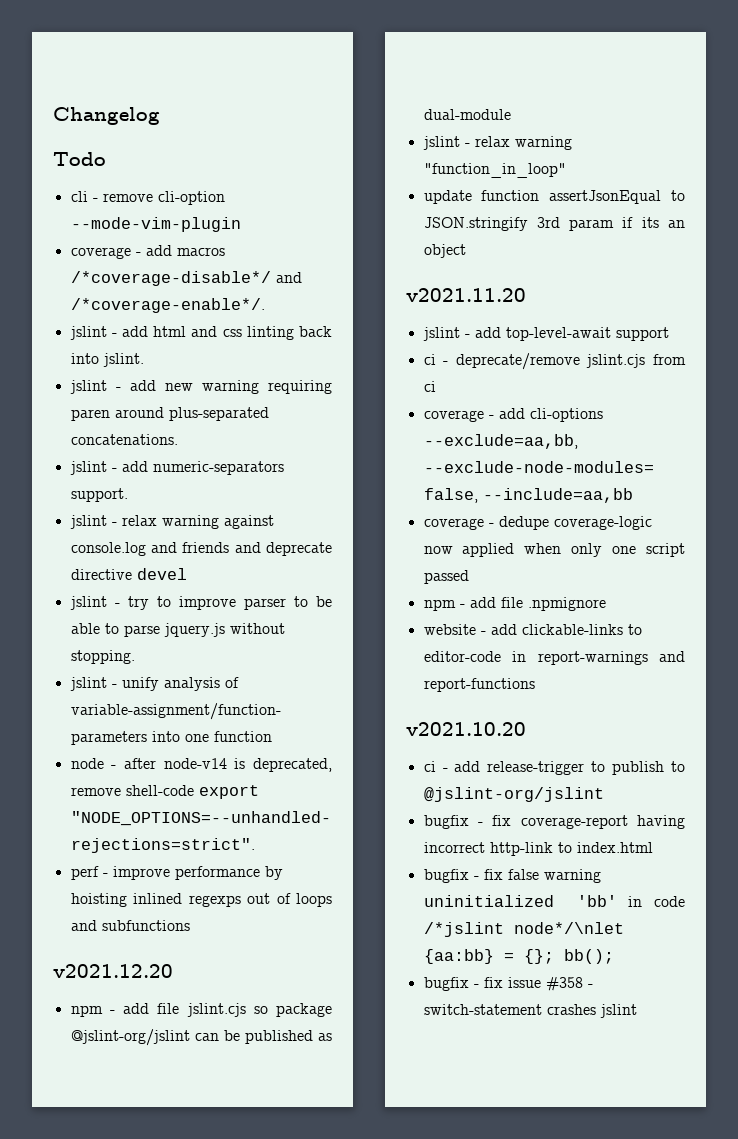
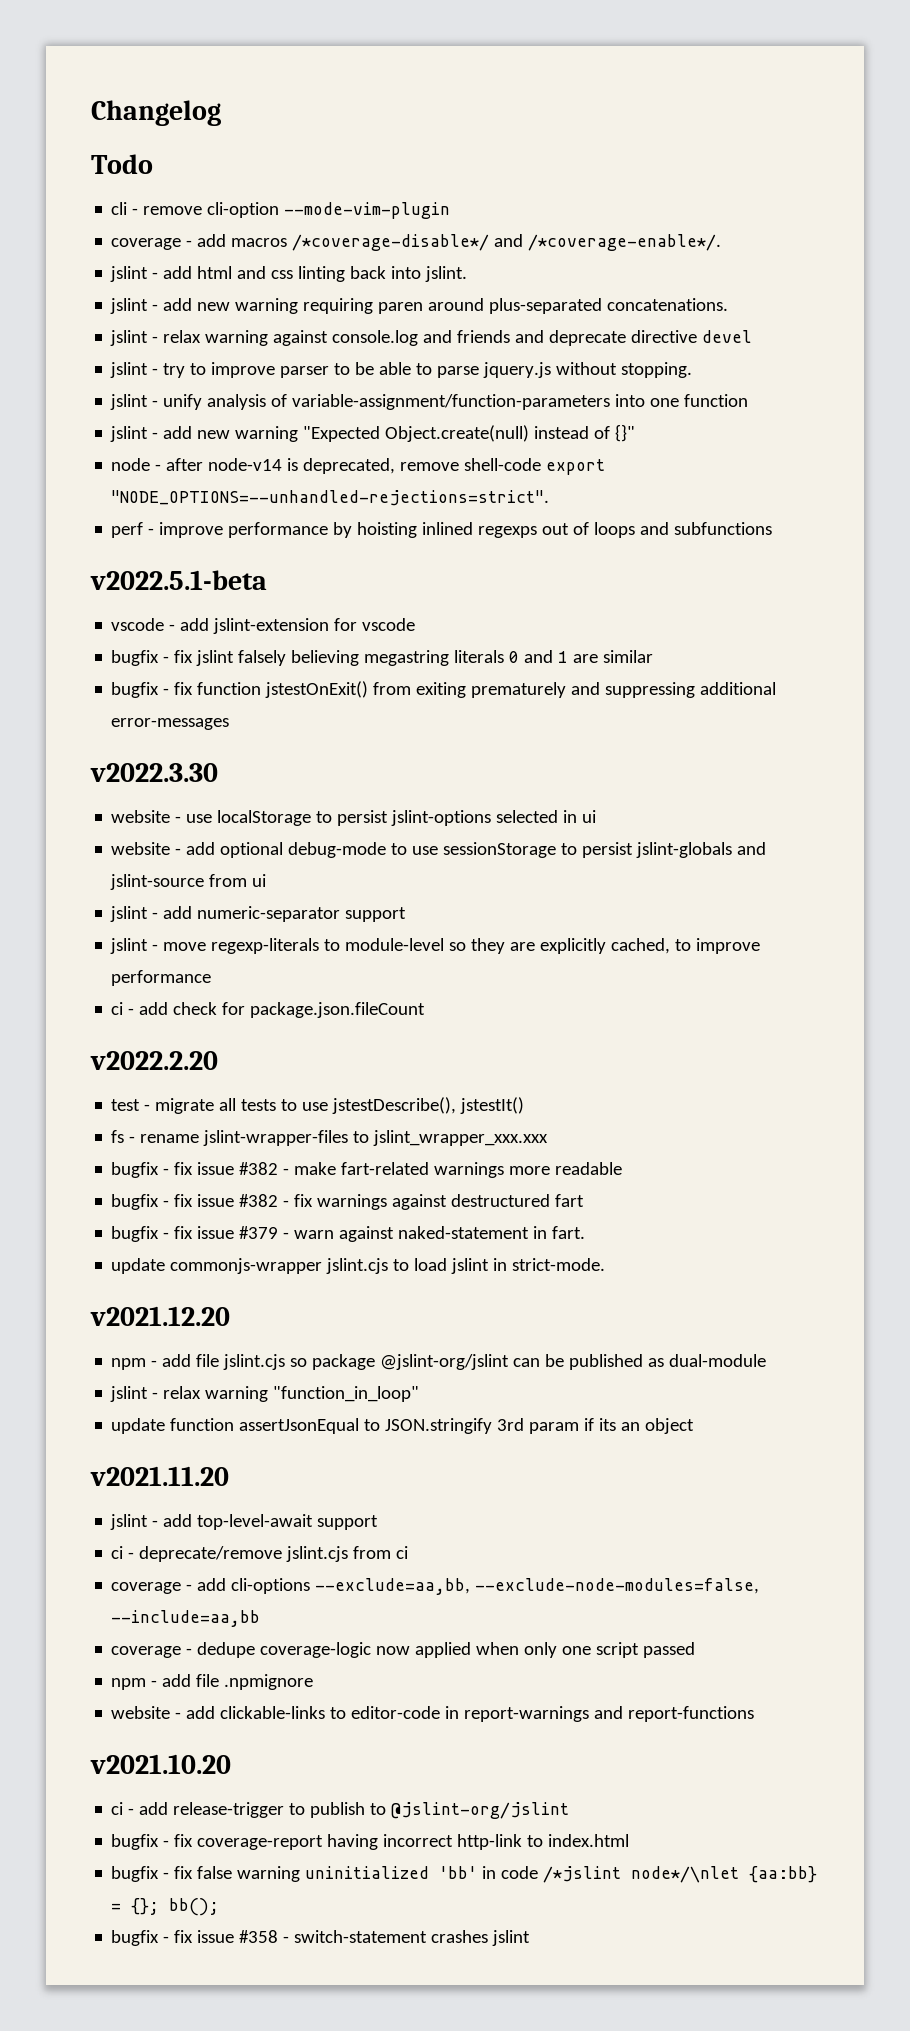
[69,461,284,475] [70,488,128,502] // jslint - add numeric-separators support. -> (729, 304) none
(272, 736) none -> [110,424,636,442] // jslint - add new warning "Expected Object.create(null) instead of {}"
(190, 925) none -> [90,570,267,590] [111,618,416,634] [111,650,654,666] [111,681,777,698] [111,718,230,730] [90,763,218,782] [111,810,597,826] [111,842,767,858] [110,874,267,890] [110,906,407,922] [110,938,761,954] [111,970,212,986] [111,1002,426,1018] [90,1051,218,1070] [111,1097,525,1114] [111,1130,549,1146] [111,1162,623,1178] [111,1194,585,1210] [111,1226,586,1242] [111,1258,606,1274] // v2022.5.1-beta // vscode - add jslint-extension for vscode // bugfix - fix jslint falsely believing megastring literals 0 and 1 are similar // bugfix - fix function jstestOnExit() from exiting prematurely and suppressing additional error-messages // v2022.3.30 // website - use localStorage to persist jslint-options selected in ui // website - add optional debug-mode to use sessionStorage to persist jslint-globals and jslint-source from ui // jslint - add numeric-separator support // jslint - move regexp-literals to module-level so they are explicitly cached, to improve performance // ci - add check for package.json.fileCount // v2022.2.20 // test - migrate all tests to use jstestDescribe(), jstestIt() // fs - rename jslint-wrapper-files to jslint_wrapper_xxx.xxx // bugfix - fix issue #382 - make fart-related warnings more readable // bugfix - fix issue #382 - fix warnings against destructured fart // bugfix - fix issue #379 - warn against naked-statement in fart. // update commonjs-wrapper jslint.cjs to load jslint in strict-mode.

